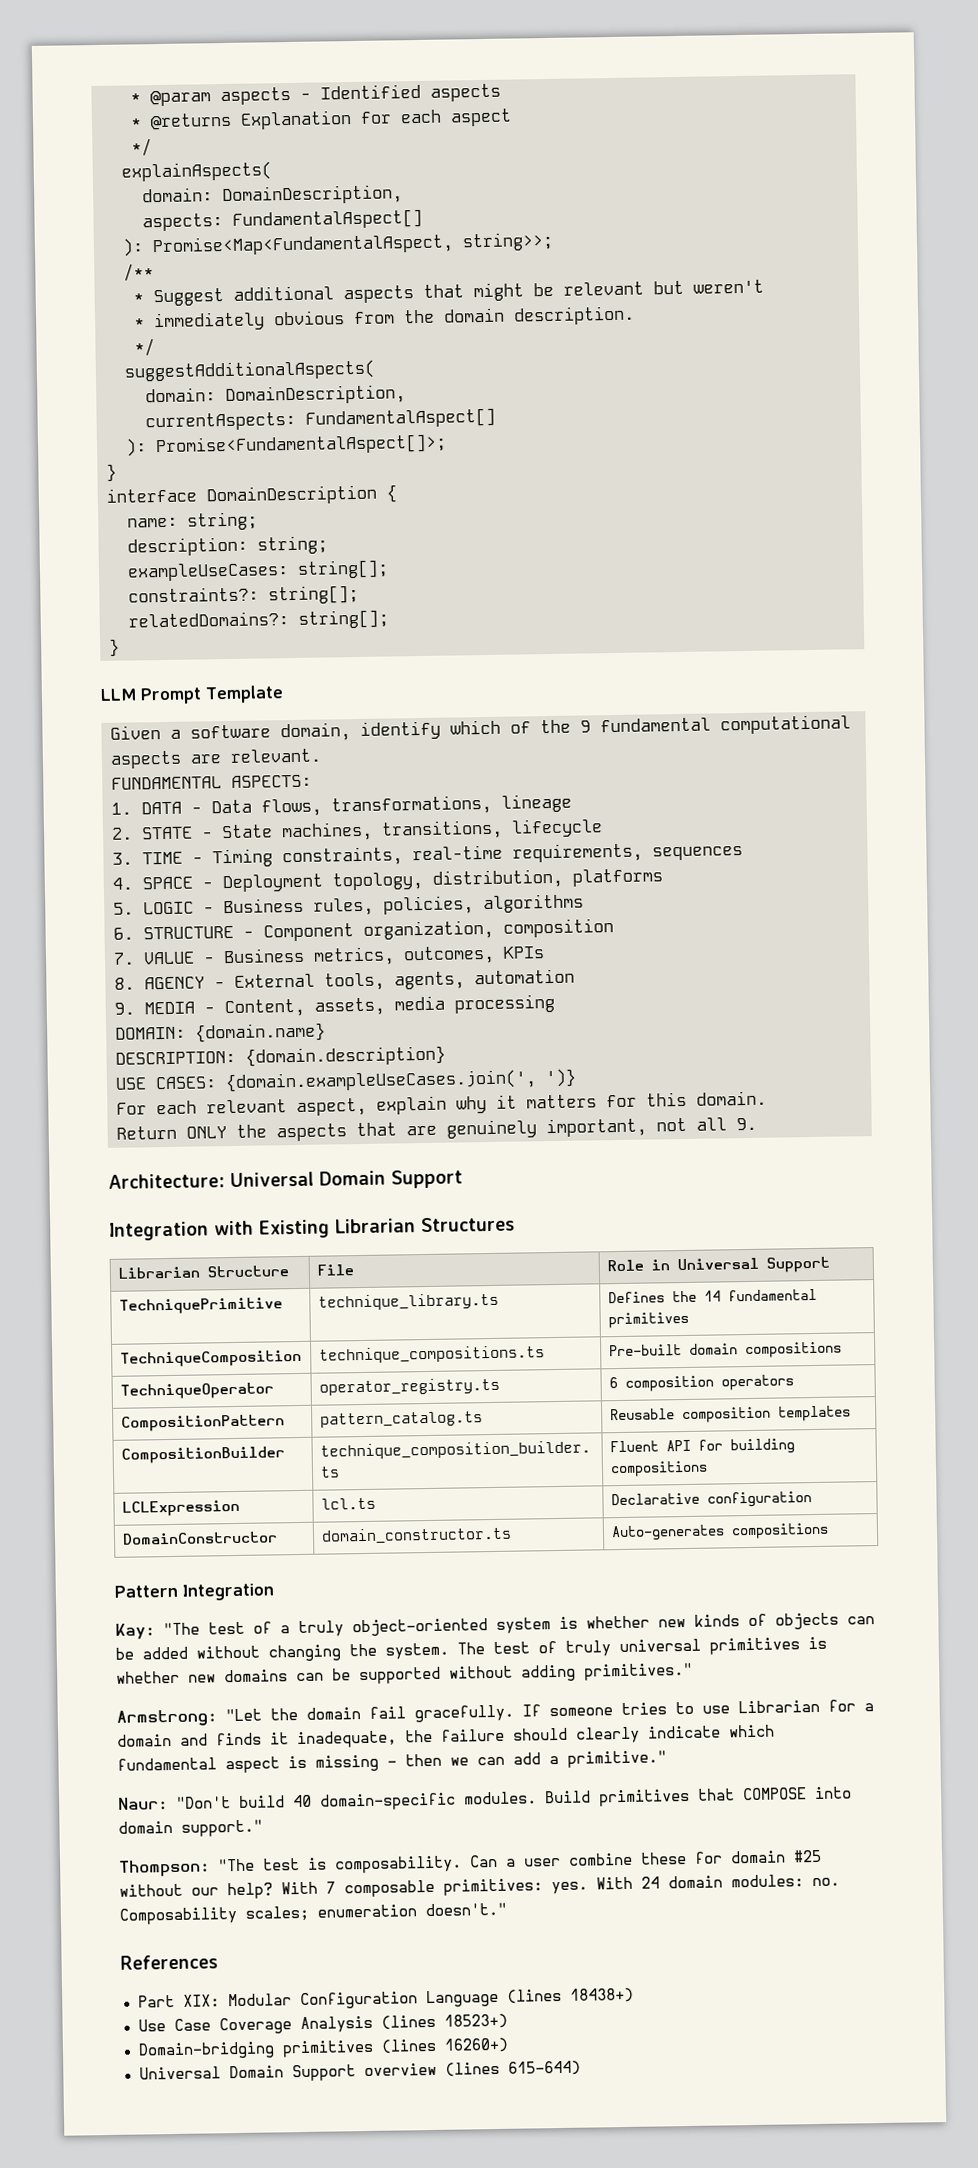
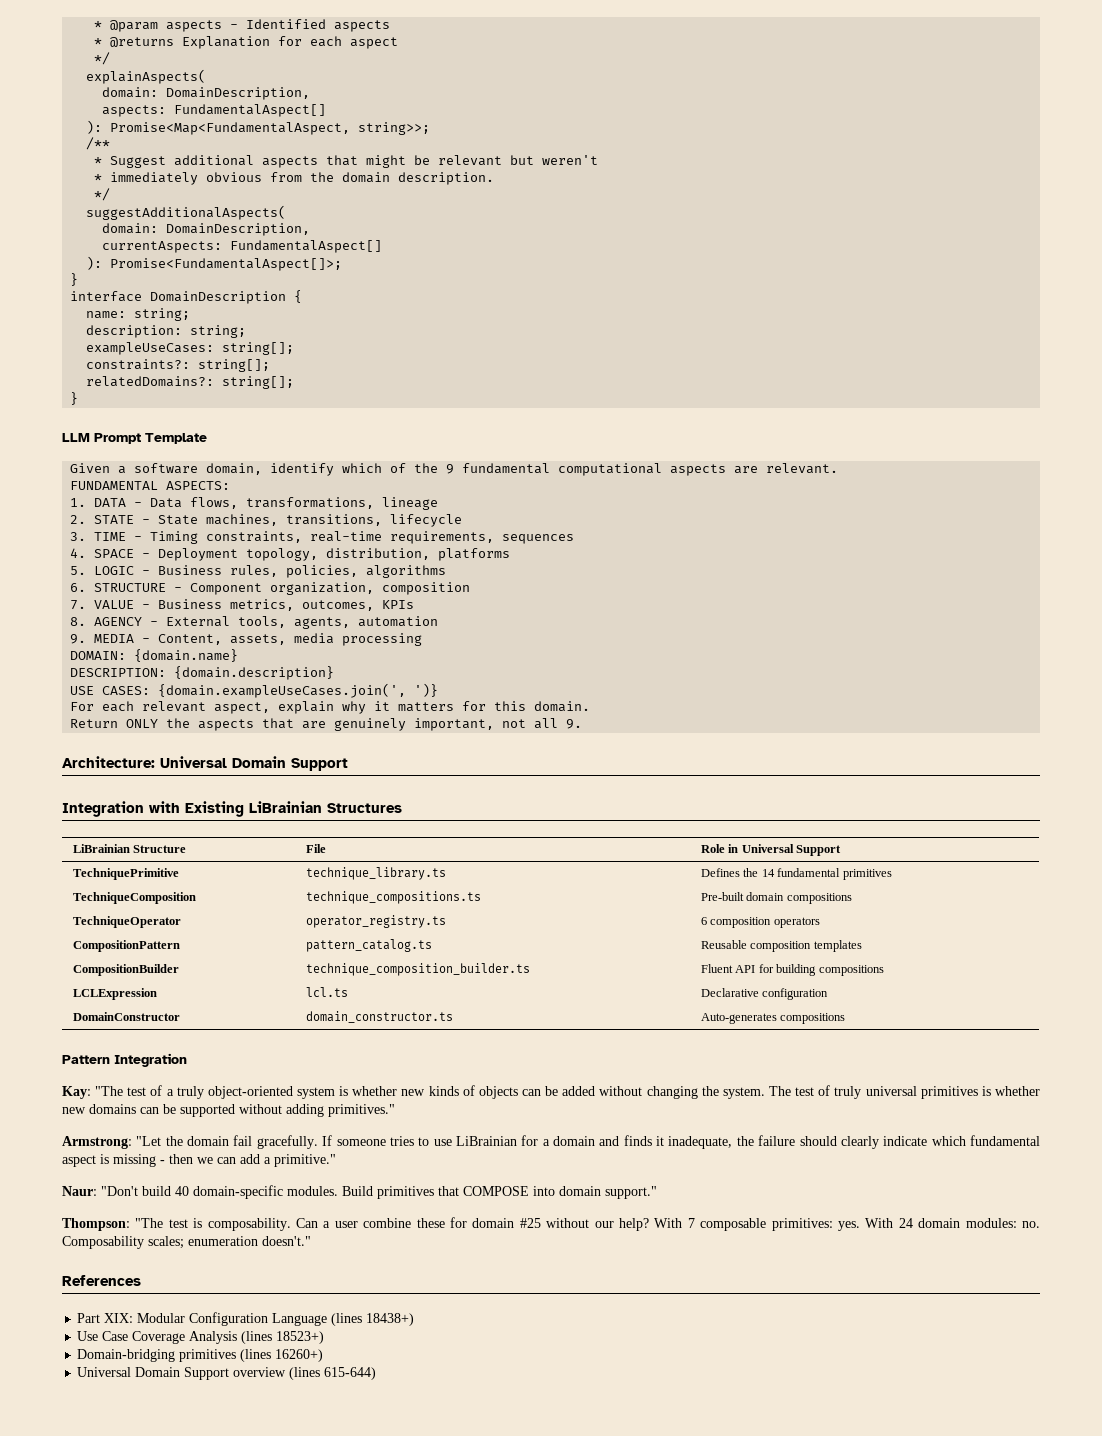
[335,1218,416,1234] Librarian -> [249,801,322,813] LiBrainian
[117,1266,200,1279] Librarian -> [73,844,131,853] LiBrainian
[738,1699,820,1714] Librarian -> [455,1136,517,1146] LiBrainian

